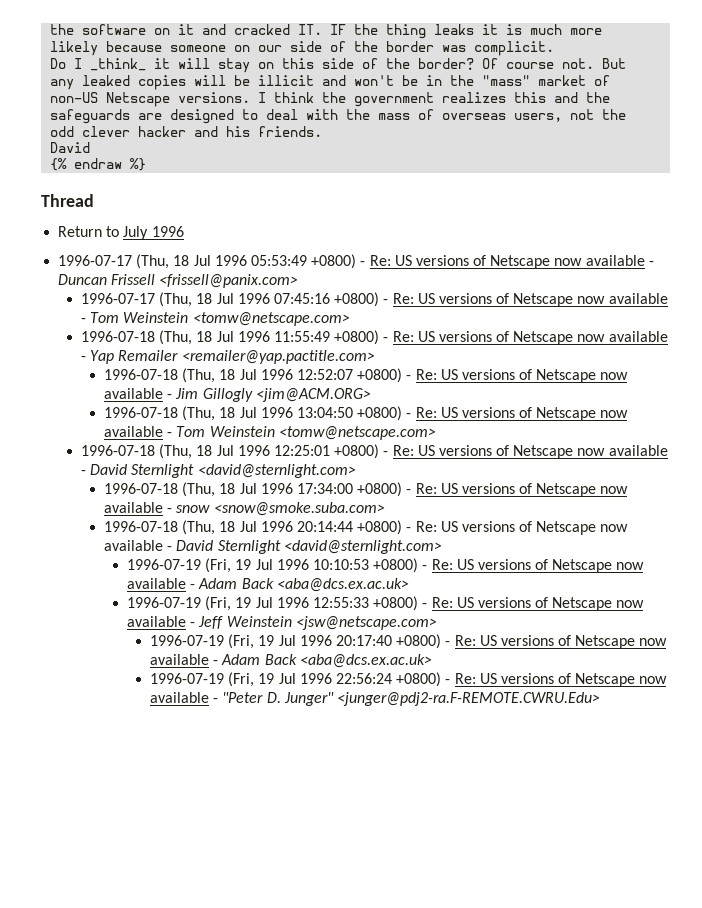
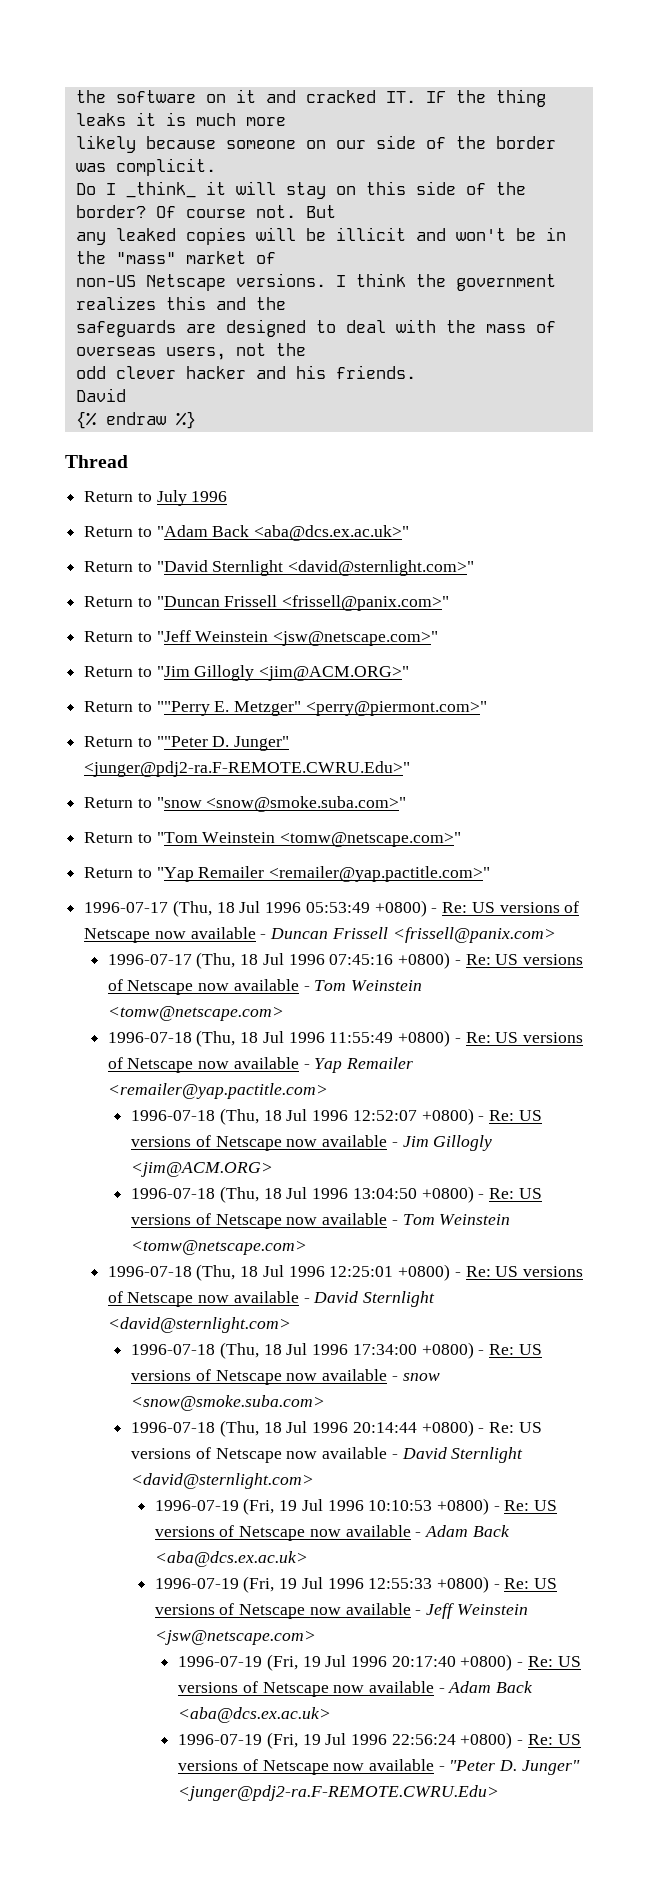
(184, 231) none -> [84,525,410,541] [84,560,475,576] [84,595,450,611] [84,630,439,646] [84,665,410,681] [84,701,487,716] [84,736,290,751] [84,761,411,777] [84,796,407,812] [84,832,462,847] [84,866,491,882] // Return to "Adam Back <aba@dcs.ex.ac.uk>" // Return to "David Sternlight <david@sternlight.com>" // Return to "Duncan Frissell <frissell@panix.com>" // Return to "Jeff Weinstein <jsw@netscape.com>" // Return to "Jim Gillogly <jim@ACM.ORG>" // Return to ""Perry E. Metzger" <perry@piermont.com>" // Return to ""Peter D. Junger" <junger@pdj2-ra.F-REMOTE.CWRU.Edu>" // Return to "snow <snow@smoke.suba.com>" // Return to "Tom Weinstein <tomw@netscape.com>" // Return to "Yap Remailer <remailer@yap.pactitle.com>"

